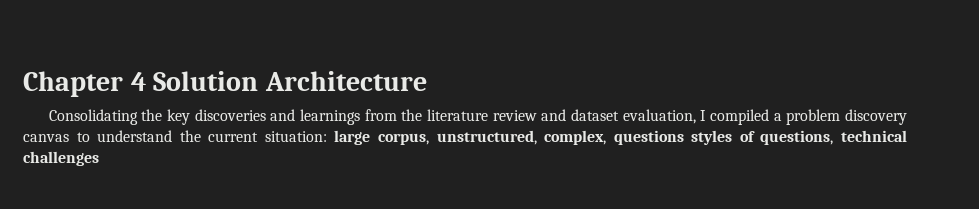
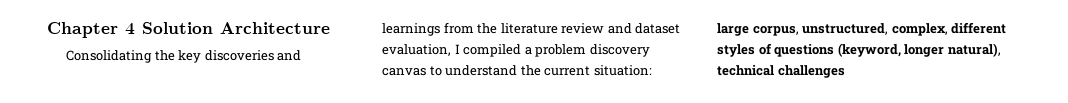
[613,130,684,145] questions -> [951,22,1007,34] different
[760,130,834,145] questions, -> [774,43,1001,57] questions (keyword, longer natural),

